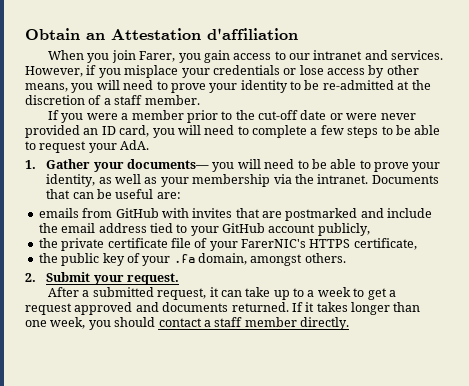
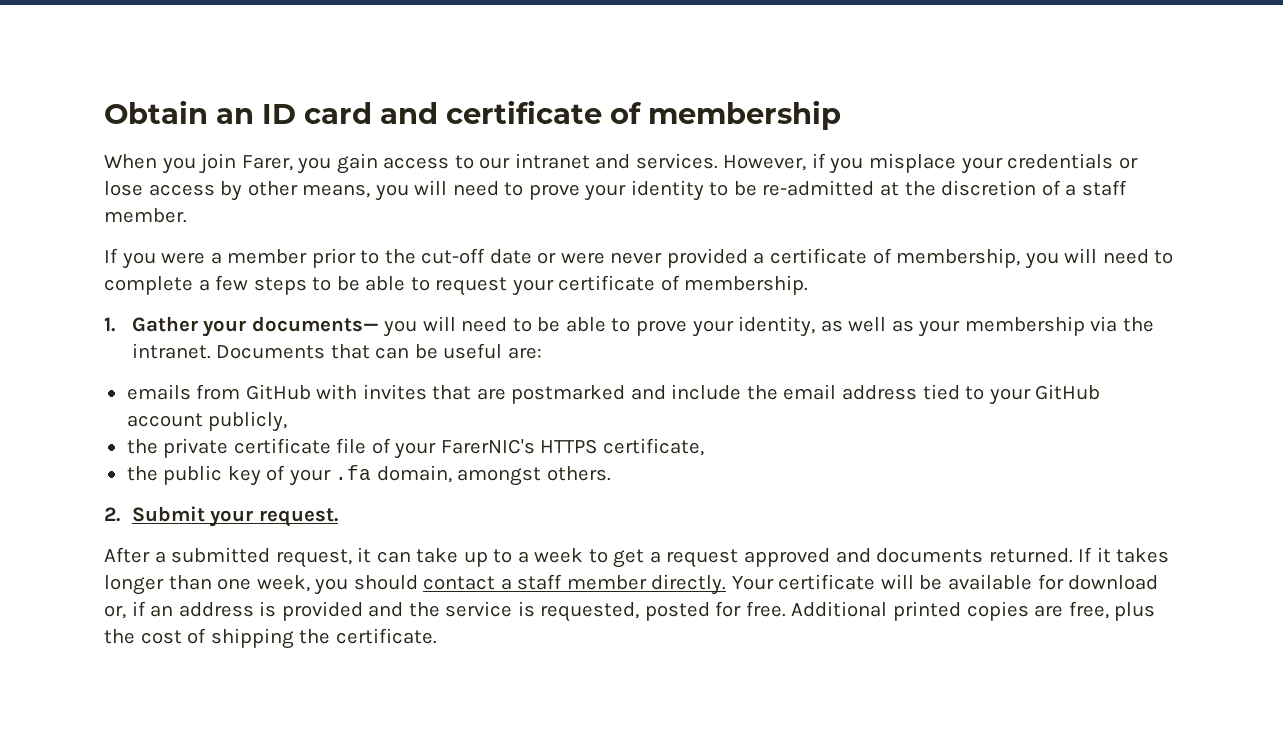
[111,28,298,40] Attestation d'affiliation -> [262,100,841,130] ID card and certificate of membership
[83,125,150,137] an ID card, -> [753,248,1021,268] a certificate of membership,
[120,140,150,150] AdA. -> [558,275,809,295] certificate of membership.
(349, 323) none -> [731,574,1159,590] [104,601,1156,622] [104,628,437,649] Your certificate will be available for download or, if an address is provided and the service is requested, posted for free. Additional printed copies are free, plus the cost of shipping the certificate.

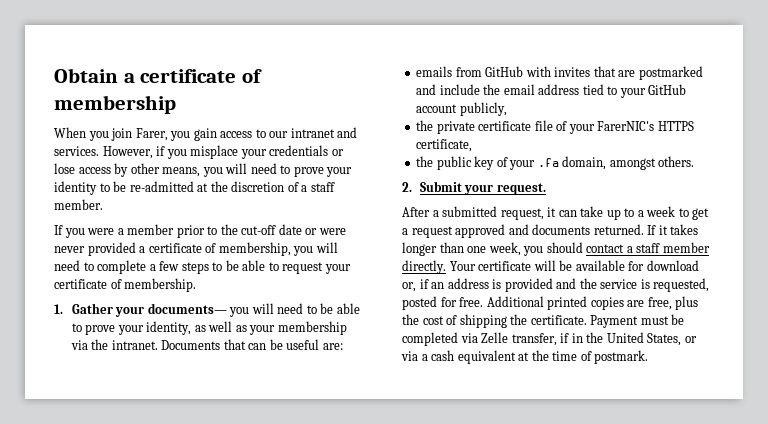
[216,102,438,124] an ID card and -> [123,73,135,83] a
(437, 636) none -> [590,314,685,328] [402,332,697,346] [401,350,649,364] Payment must be completed via Zelle transfer, if in the United States, or via a cash equivalent at the time of postmark.

